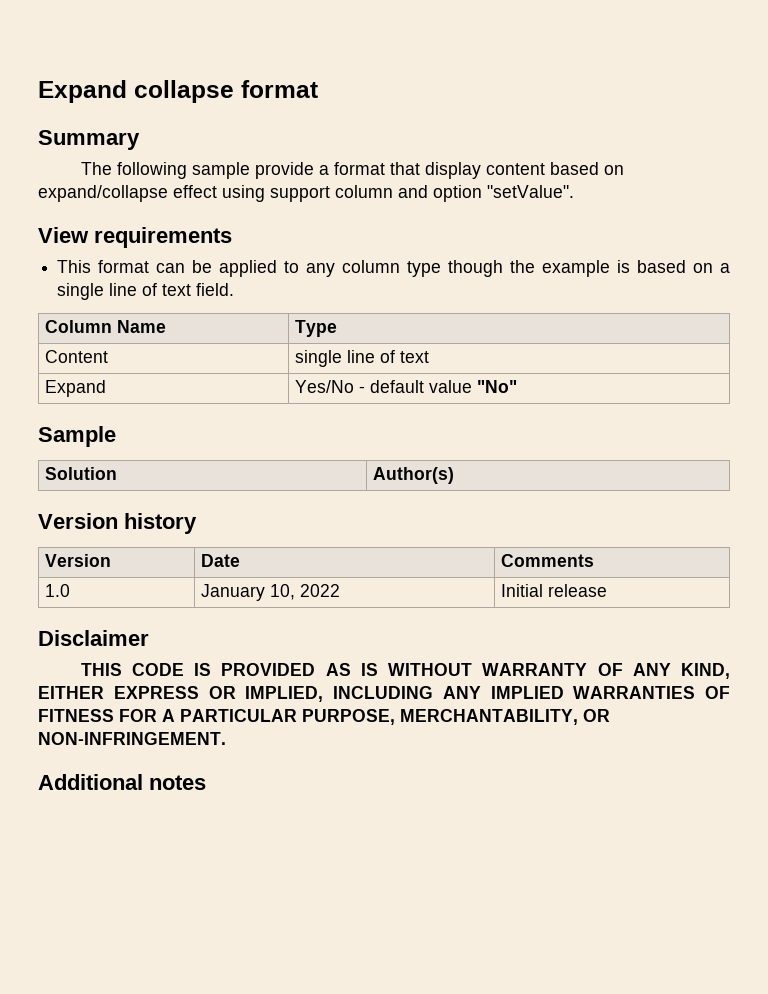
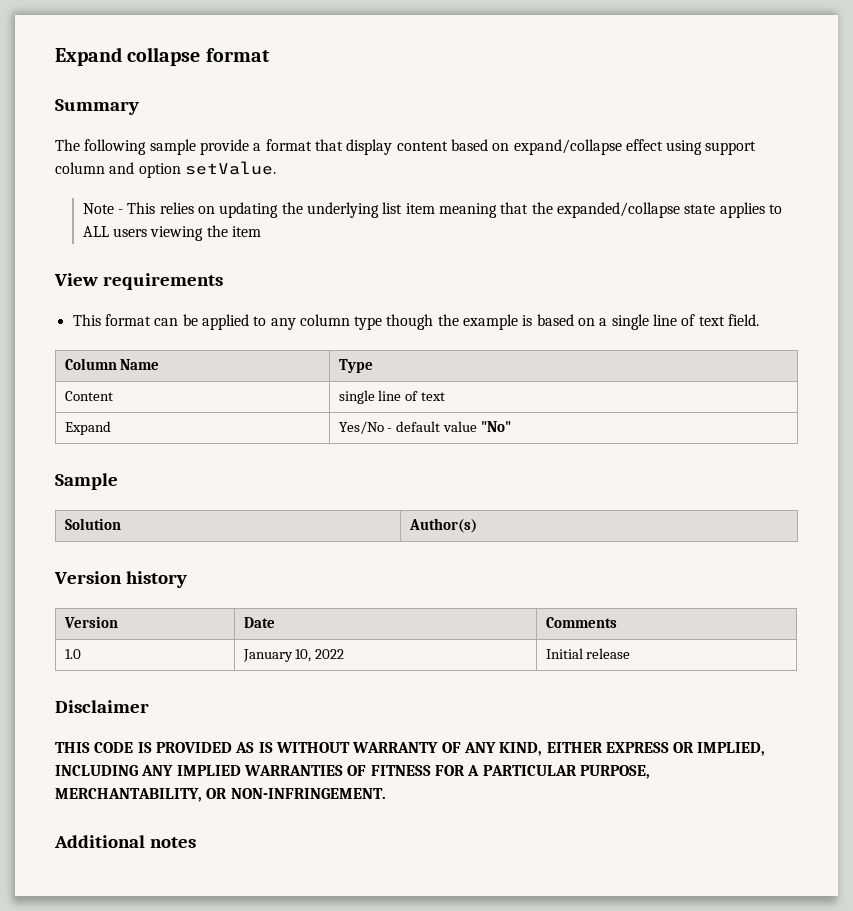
[487,185,574,198] "setValue". -> [184,161,276,175] [82,202,782,218] [82,225,262,241] setValue. // Note - This relies on updating the underlying list item meaning that the expanded/collapse state applies to ALL users viewing the item

